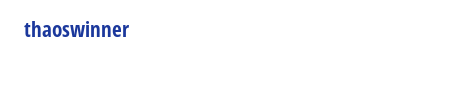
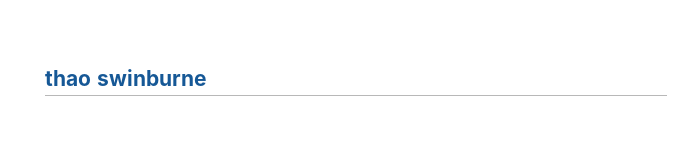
[24,21,130,37] thaoswinner -> [45,69,207,86] thao swinburne

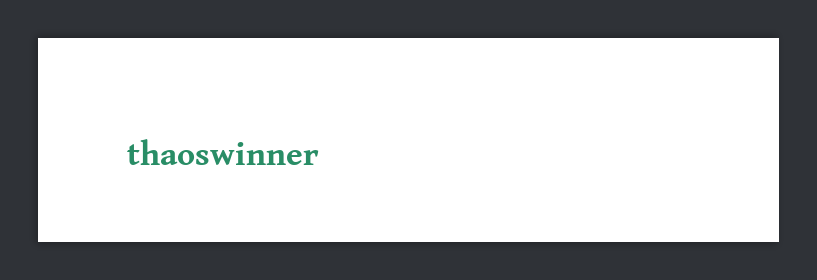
[45,69,207,86] thao swinburne -> [127,139,319,165] thaoswinner

